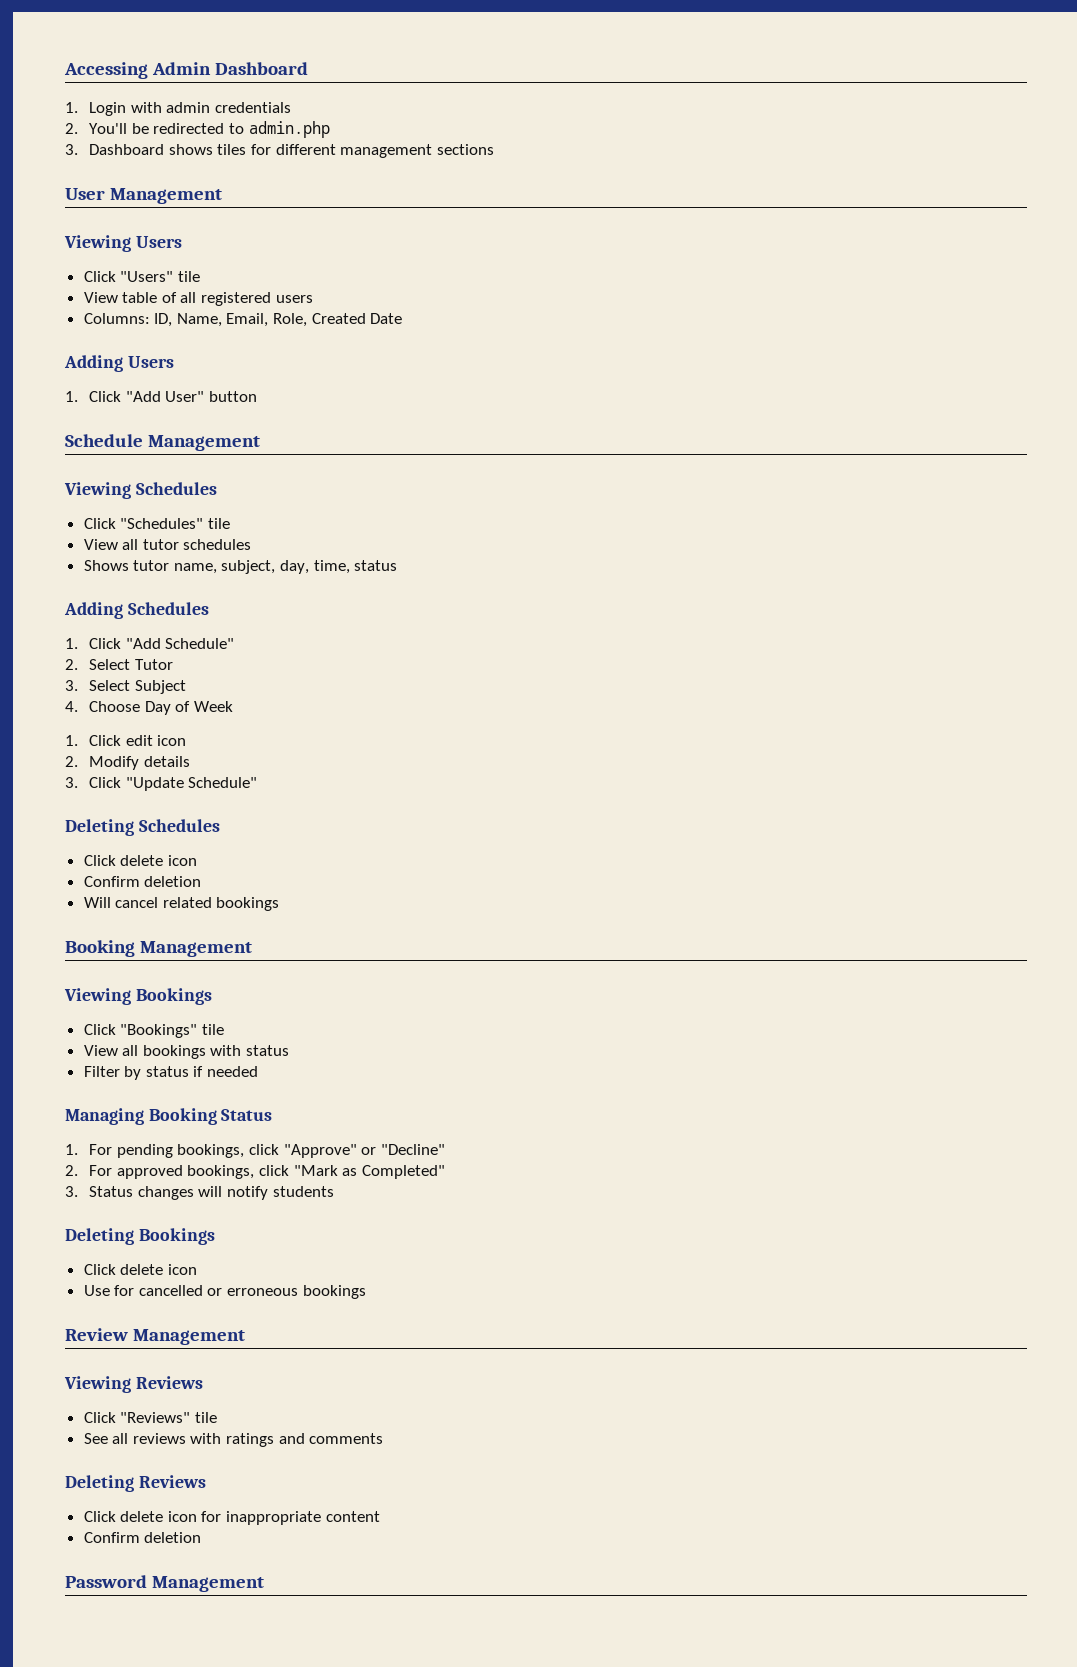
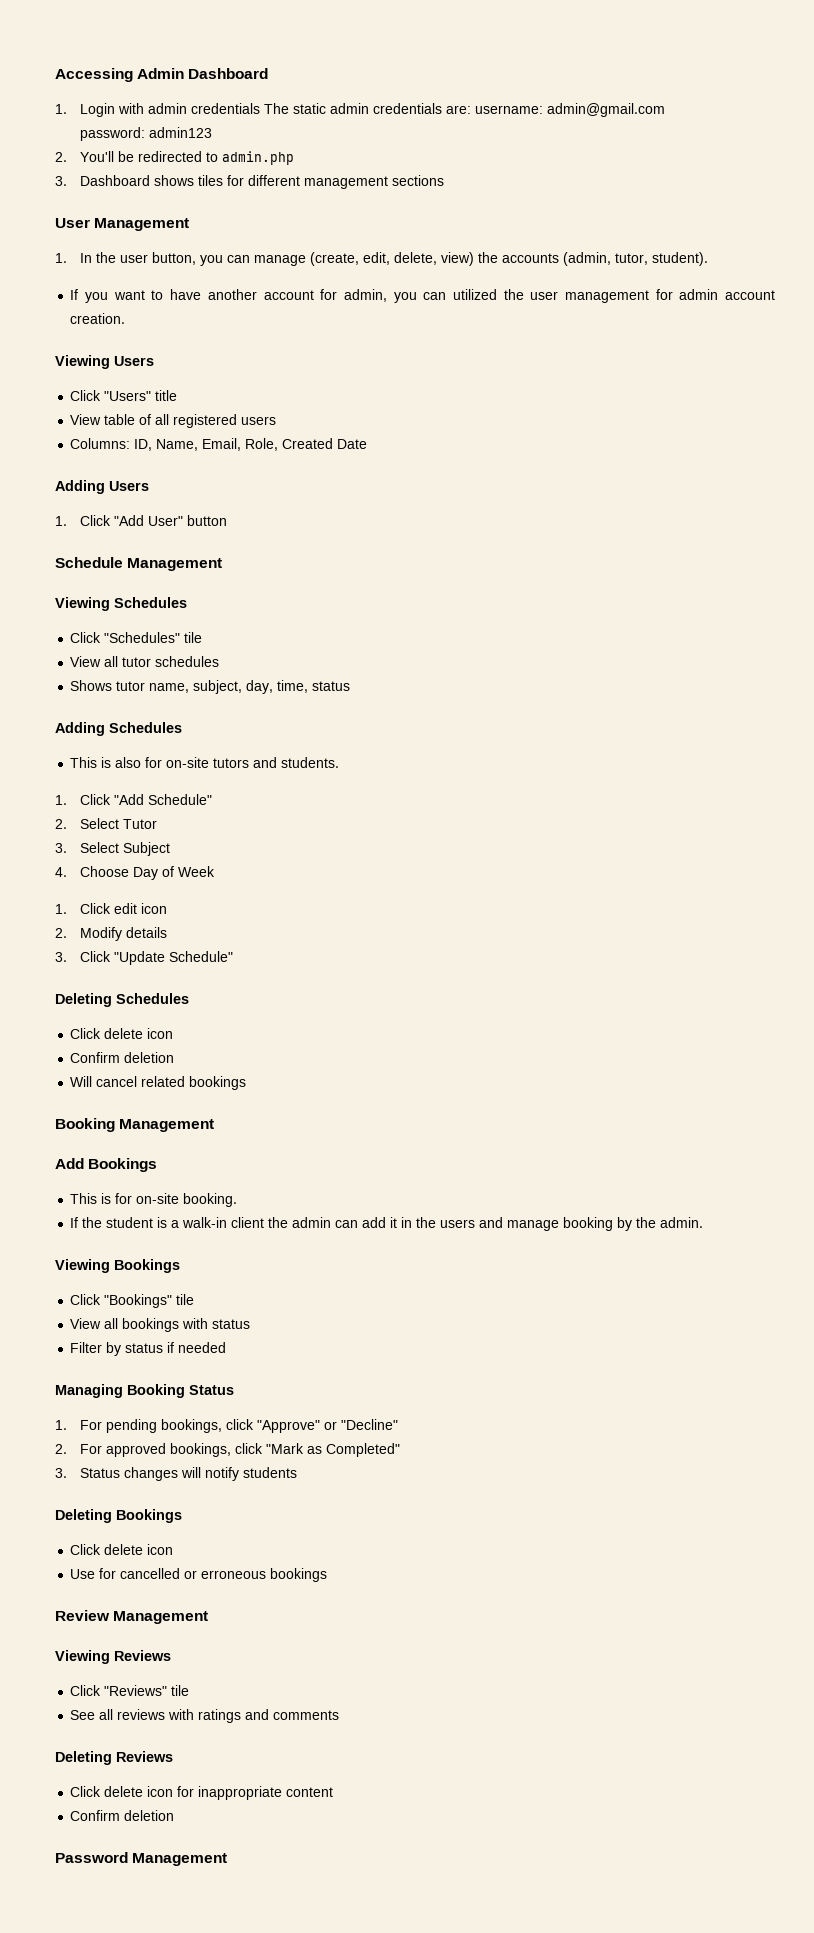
(291, 107) none -> [263,103,665,117] [79,127,212,141] The static admin credentials are: username: admin@gmail.com // password: admin123
(223, 196) none -> [55,252,708,266] [70,289,775,303] [70,313,126,324] // 1. In the user button, you can manage (create, edit, delete, view) the accounts (admin, tutor, student). // If you want to have another account for admin, you can utilized the user management for admin account creation.
[177,271,200,282] tile -> [155,390,178,401] title
(209, 608) none -> [70,757,340,768] // This is also for on-site tutors and students.
(253, 949) none -> [55,1158,158,1172] [70,1193,238,1207] [70,1217,704,1231] // Add Bookings // This is for on-site booking. // If the student is a walk-in client the admin can add it in the users and manage booking by the admin.

